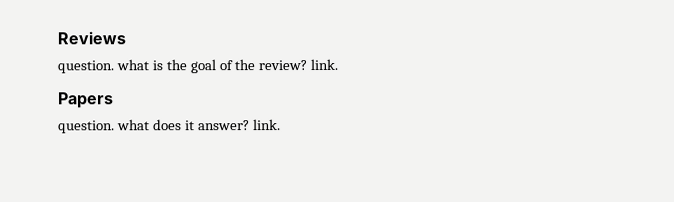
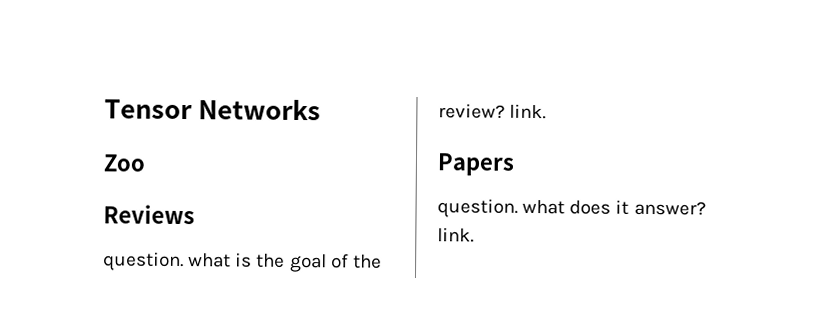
(57, 38) none -> [104,98,321,121] [103,154,146,172] Tensor Networks // Zoo //

